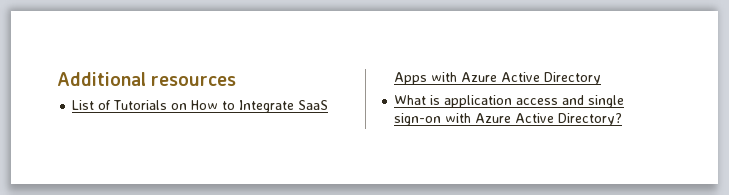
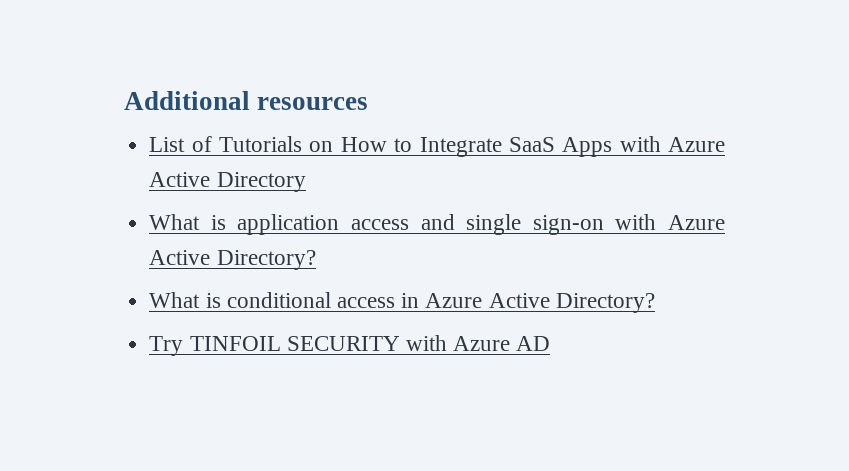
(623, 119) none -> [149,292,655,313] [149,335,551,356] // What is conditional access in Azure Active Directory? // Try TINFOIL SECURITY with Azure AD

